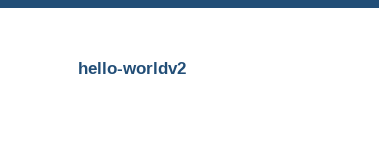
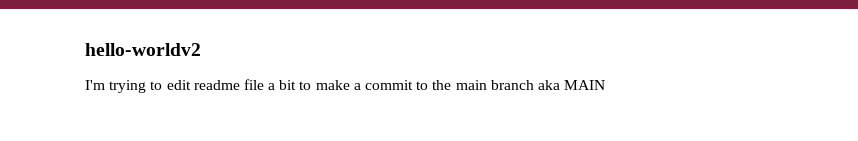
(186, 68) none -> [85,79,606,93] // I'm trying to edit readme file a bit to make a commit to the main branch aka MAIN

